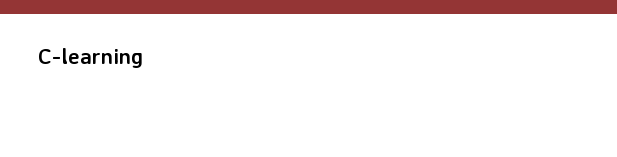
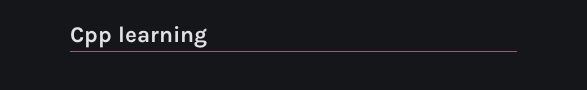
[38,48,143,68] C-learning -> [70,26,208,48] Cpp learning

